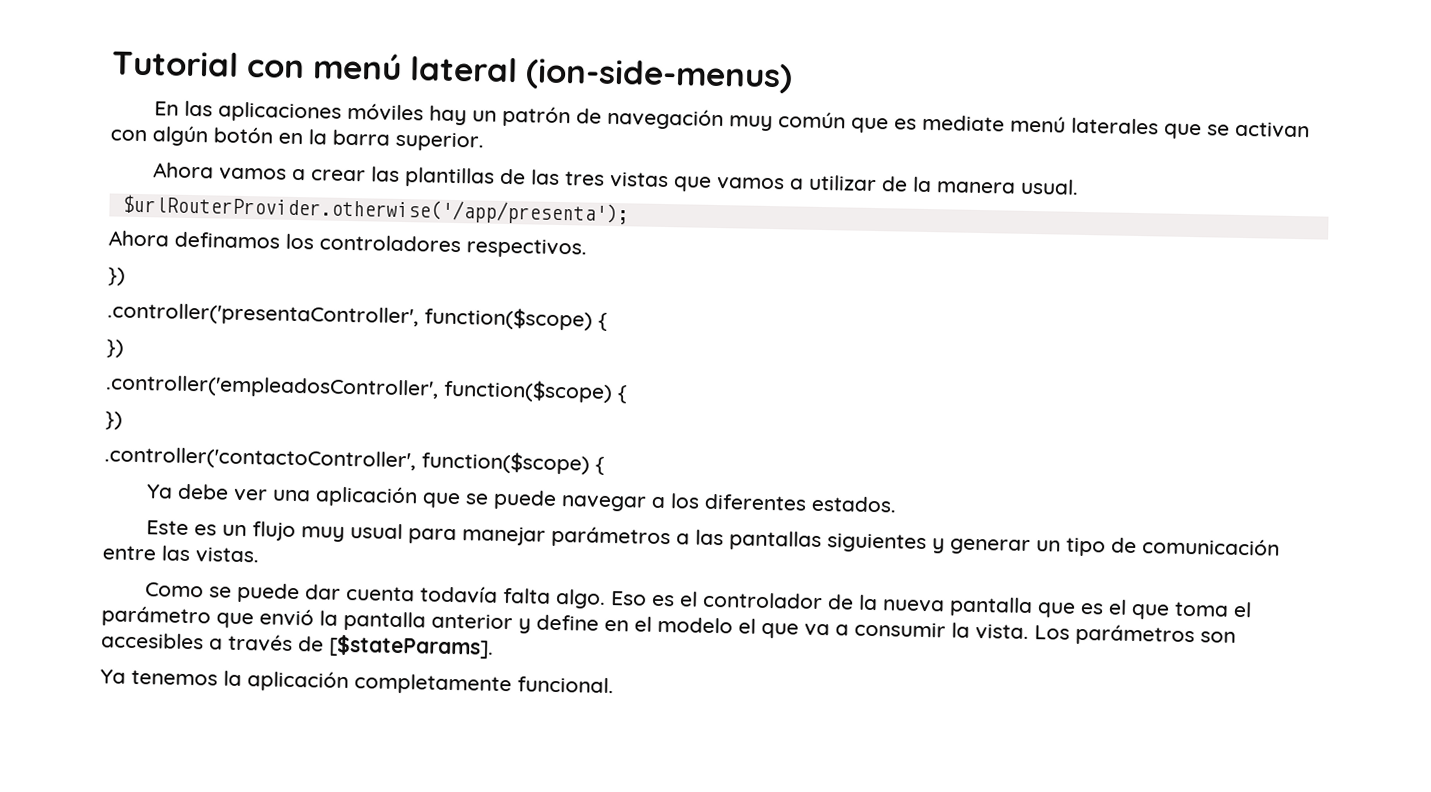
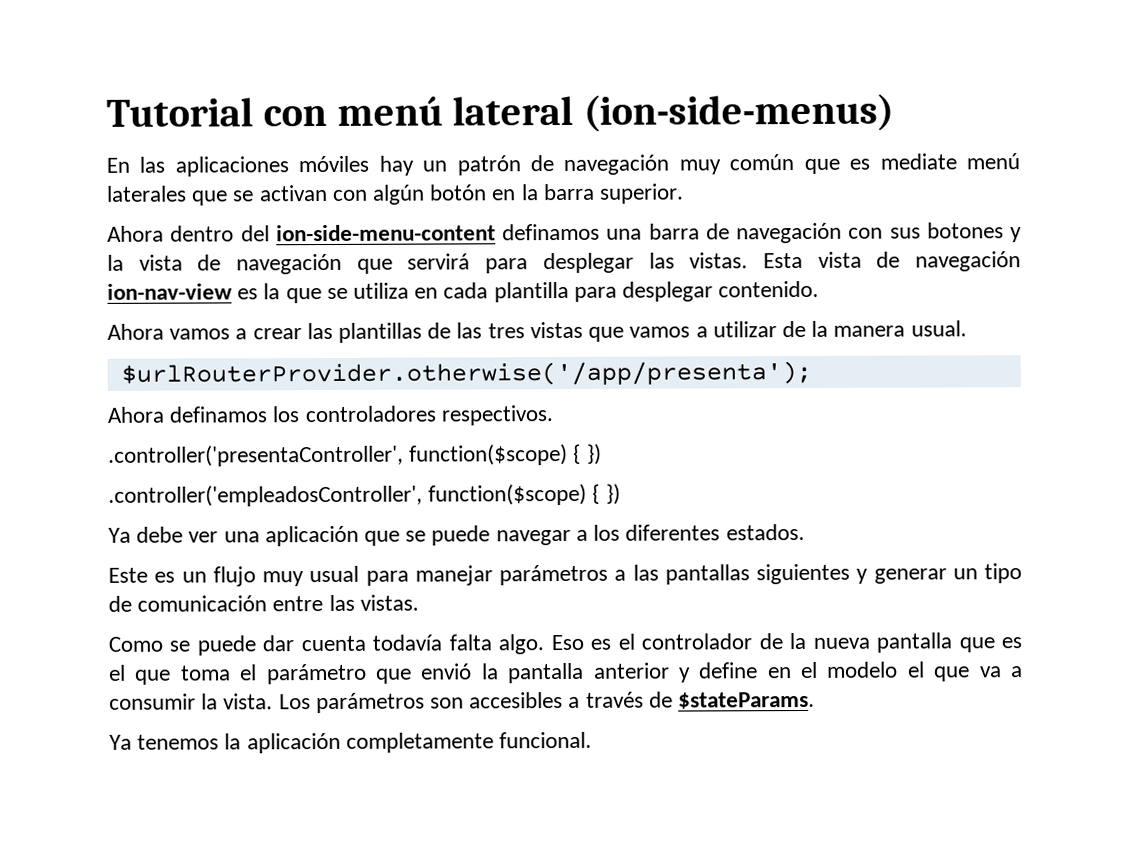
(484, 141) none -> [107,222,1022,244] [107,251,1022,275] [107,280,820,304] // Ahora dentro del ion-side-menu-content definamos una barra de navegación con sus botones y la vista de navegación que servirá para desplegar las vistas. Esta vista de navegación ion-nav-view es la que se utiliza en cada plantilla para desplegar contenido.
[107,267,126,286] // }) -> (553, 415) none
(608, 321) // -> (582, 453) none
[105,411,123,430] [104,446,605,475] // }) // .controller('contactoController', function($scope) { -> [605,483,621,505] })
[328,634,494,659] [$stateParams]. -> [678,691,816,710] $stateParams.

